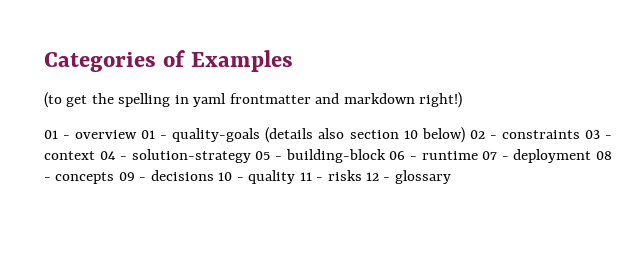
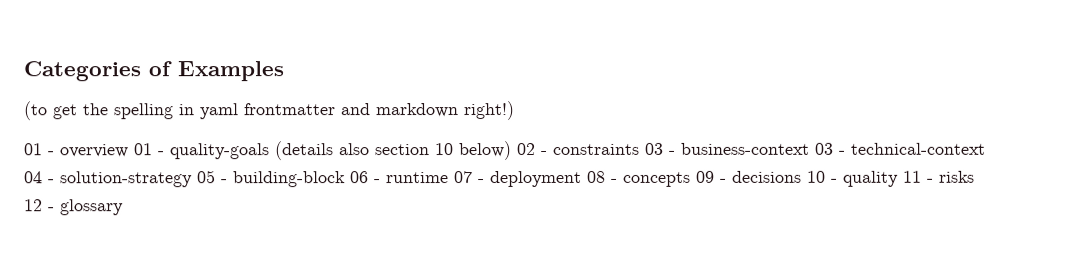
[44,151,95,160] context -> [681,142,986,155] business-context 03 - technical-context

